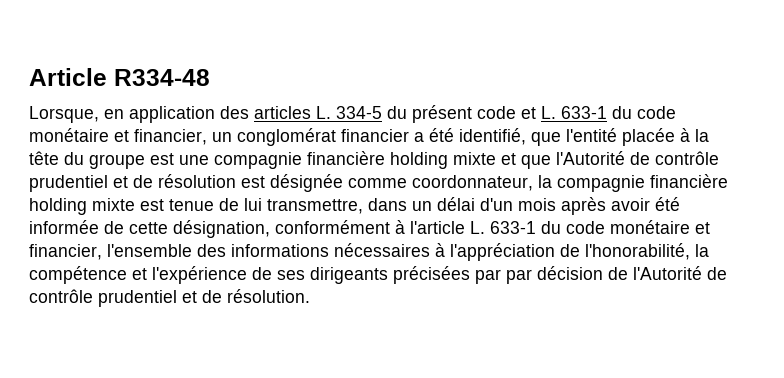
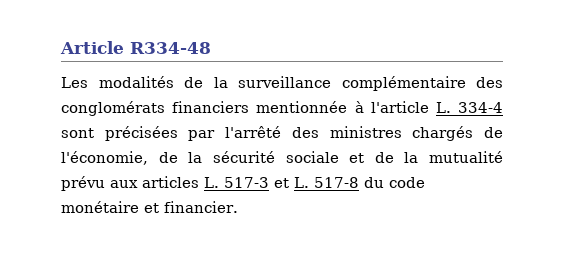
[29,105,516,123] Lorsque, en application des articles L. 334-5 du présent code -> [61,76,503,91] [61,101,504,116] [61,126,504,141] [61,151,503,165] [61,176,269,191] Les modalités de la surveillance complémentaire des conglomérats financiers mentionnée à l'article L. 334-4 sont précisées par l'arrêté des ministres chargés de l'économie, de la sécurité sociale et de la mutualité prévu aux articles L. 517-3
[561,106,676,119] [29,128,709,146] [29,151,719,169] [29,174,728,192] [29,197,680,215] [29,220,710,238] [29,243,709,261] [29,266,727,284] [29,289,310,307] 633-1 du code monétaire et financier, un conglomérat financier a été identifié, que l'entité placée à la tête du groupe est une compagnie financière holding mixte et que l'Autorité de contrôle prudentiel et de résolution est désignée comme coordonnateur, la compagnie financière holding mixte est tenue de lui transmettre, dans un délai d'un mois après avoir été informée de cette désignation, conformément à l'article L. 633-1 du code monétaire et financier, l'ensemble des informations nécessaires à l'appréciation de l'honorabilité, la compétence et l'expérience de ses dirigeants précisées par par décision de l'Autorité de contrôle prudentiel et de résolution. -> [314,177,425,188] [61,201,238,213] 517-8 du code monétaire et financier.

